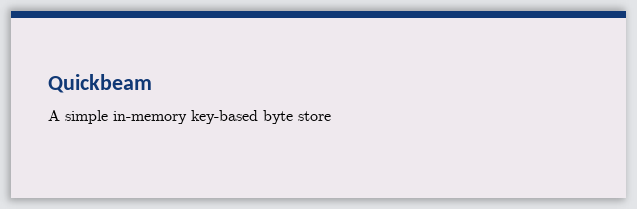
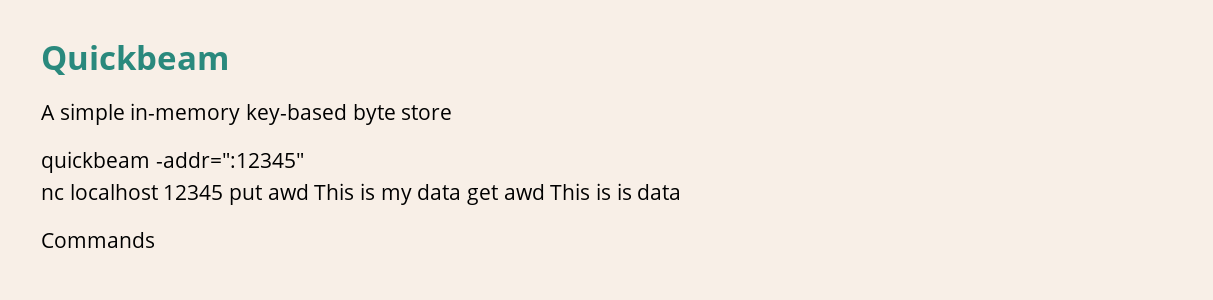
(331, 116) none -> [41,151,304,173] [41,183,682,205] [41,232,155,248] // quickbeam -addr=":12345" // nc localhost 12345 put awd This is my data get awd This is is data // Commands

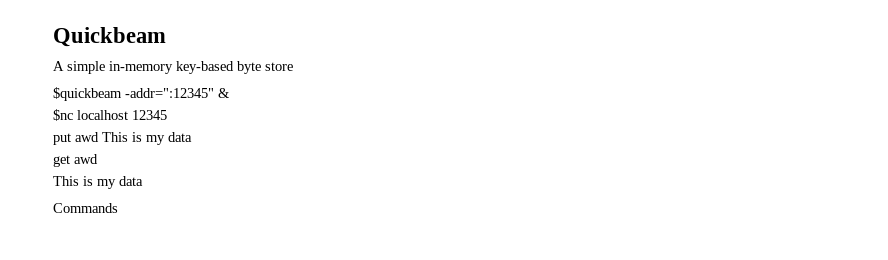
[41,151,150,173] quickbeam -> [53,87,122,101] $quickbeam
[41,188,64,200] // nc -> [218,88,230,98] [53,109,73,121] & // $nc
(224, 192) none -> (167, 115) //
(462, 192) none -> (192, 137) //
[550,183,632,200] This is is -> [53,176,116,189] // This is my

